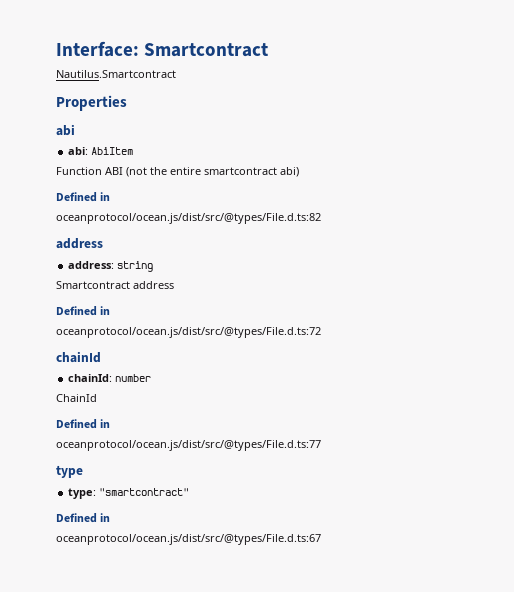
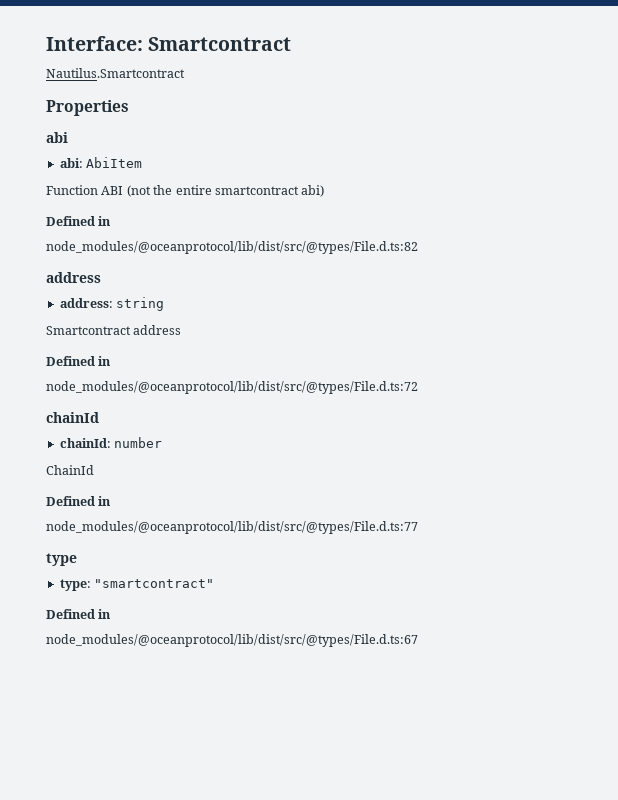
[56,213,321,224] oceanprotocol/ocean.js/dist/src/@types/File.d.ts:82 -> [46,241,418,254] node_modules/@oceanprotocol/lib/dist/src/@types/File.d.ts:82
[56,327,321,338] oceanprotocol/ocean.js/dist/src/@types/File.d.ts:72 -> [46,381,418,394] node_modules/@oceanprotocol/lib/dist/src/@types/File.d.ts:72
[56,440,321,451] oceanprotocol/ocean.js/dist/src/@types/File.d.ts:77 -> [46,521,418,534] node_modules/@oceanprotocol/lib/dist/src/@types/File.d.ts:77
[56,534,321,545] oceanprotocol/ocean.js/dist/src/@types/File.d.ts:67 -> [46,634,418,647] node_modules/@oceanprotocol/lib/dist/src/@types/File.d.ts:67

